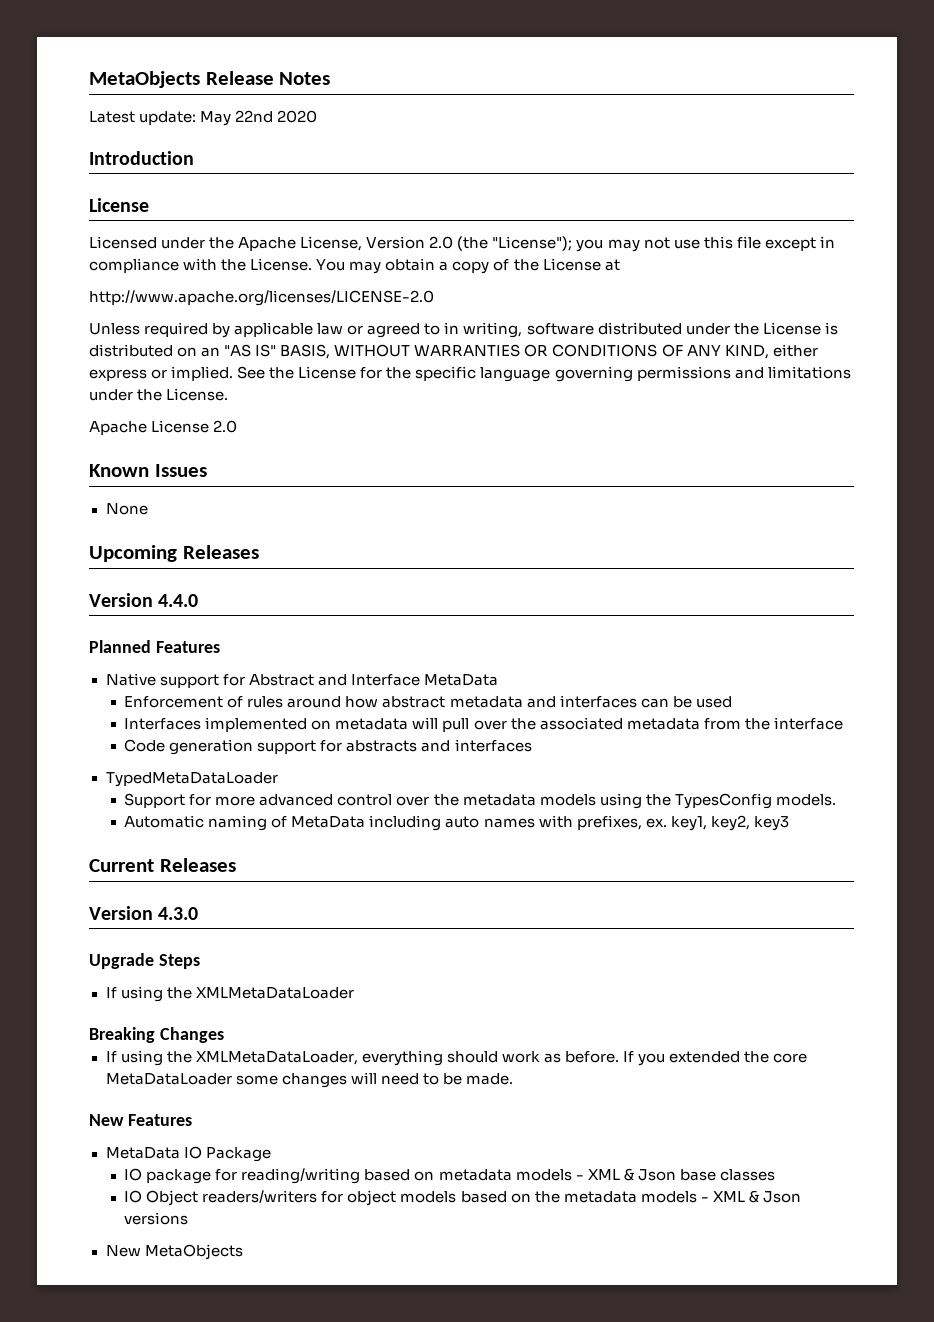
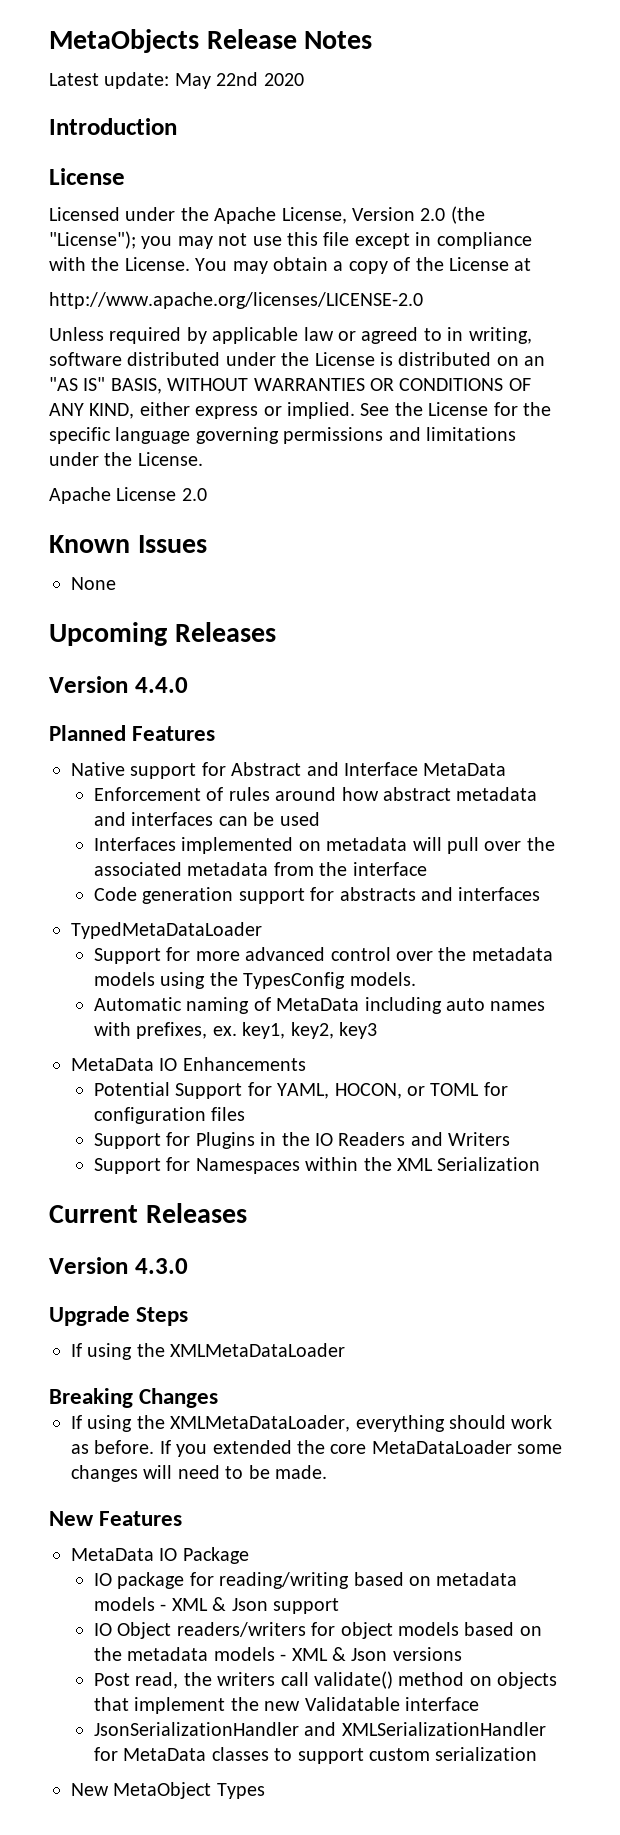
(789, 823) none -> [71,1057,306,1071] [93,1082,508,1099] [93,1107,246,1124] [93,1132,511,1149] [93,1157,541,1174] // MetaData IO Enhancements // Potential Support for YAML, HOCON, or TOML for configuration files // Support for Plugins in the IO Readers and Writers // Support for Namespaces within the XML Serialization
[679,1169,775,1181] base classes -> [272,1598,339,1614] support
[105,1244,243,1260] // New MetaObjects -> [93,1671,558,1689] [93,1697,479,1714] [93,1722,546,1736] [93,1747,538,1764] [71,1782,265,1799] // Post read, the writers call validate() method on objects that implement the new Validatable interface // JsonSerializationHandler and XMLSerializationHandler for MetaData classes to support custom serialization // New MetaObject Types

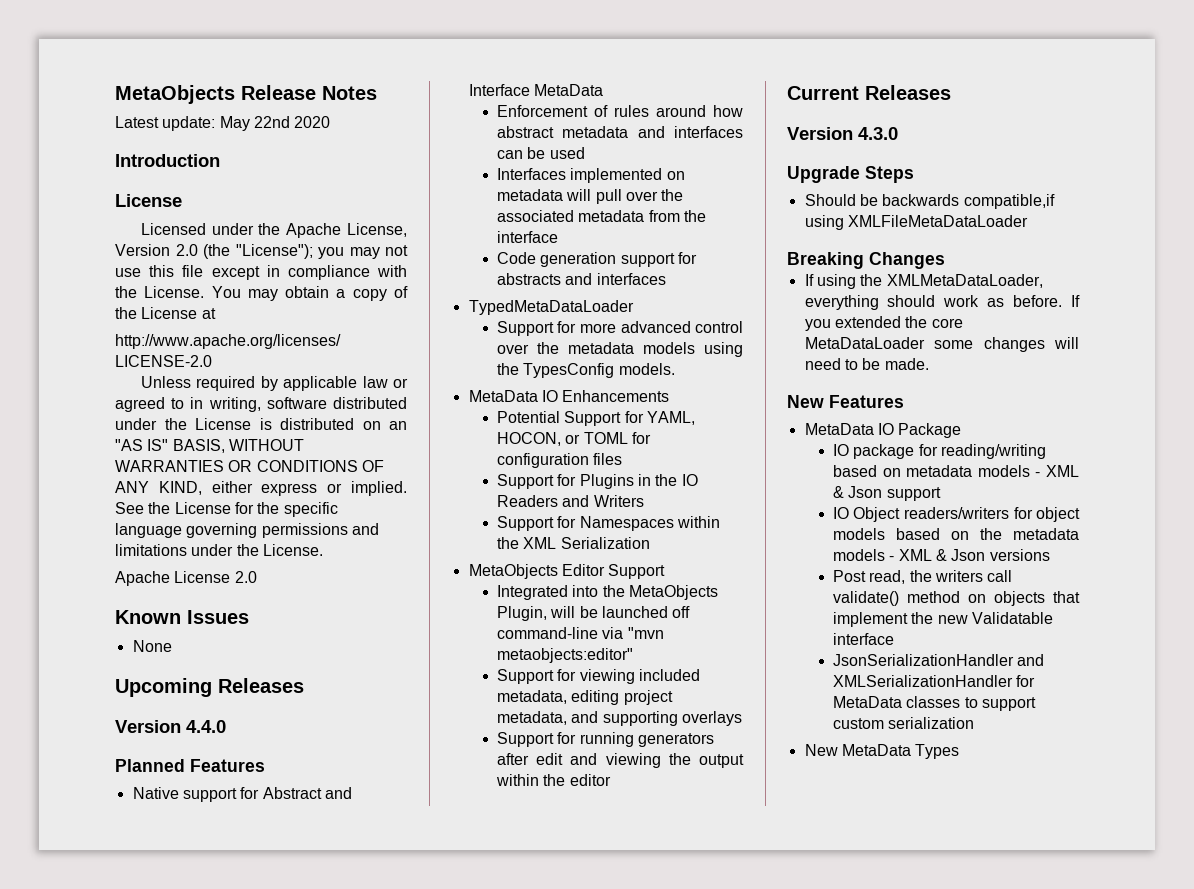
[93,997,546,1014] [93,1022,377,1039] // Automatic naming of MetaData including auto names with prefixes, ex. key1, key2, key3 -> (675, 369) none
(541, 1164) none -> [468,564,666,579] [496,585,718,600] [496,606,691,621] [496,627,664,639] [496,648,633,663] [496,669,700,684] [496,690,673,705] [496,711,742,726] [496,732,714,747] [496,753,744,768] [495,774,611,786] // MetaObjects Editor Support // Integrated into the MetaObjects Plugin, will be launched off command-line via "mvn metaobjects:editor" // Support for viewing included metadata, editing project metadata, and supporting overlays // Support for running generators after edit and viewing the output within the editor
[71,1343,346,1360] If using the XMLMetaDataLoader -> [804,194,1055,209] [804,215,1028,230] Should be backwards compatible,if using XMLFileMetaDataLoader
[113,1782,212,1799] MetaObject -> [841,744,911,756] MetaData

